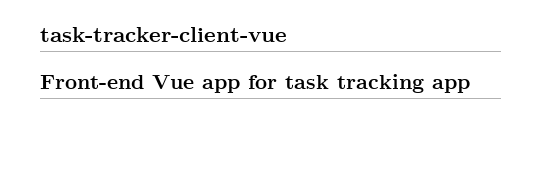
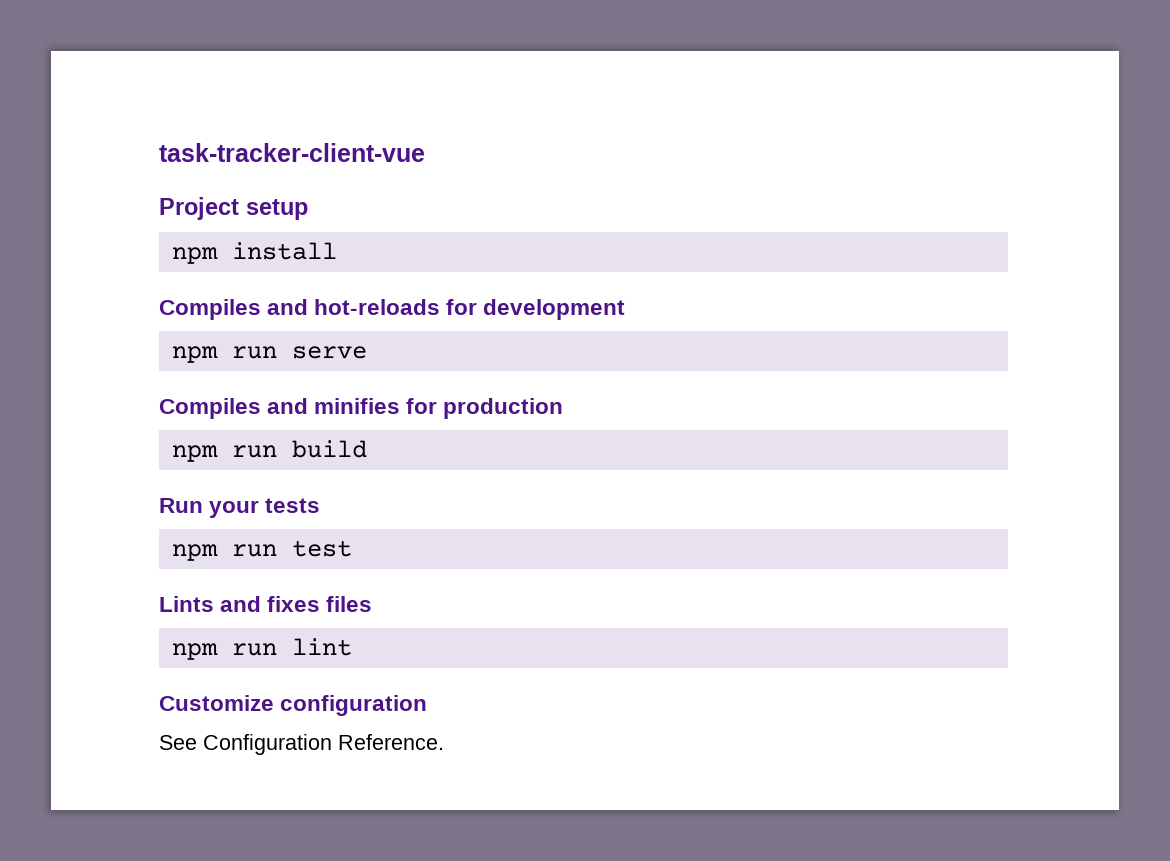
[40,74,470,93] Front-end Vue app for task tracking app -> [159,197,308,220] [171,242,337,264] [159,299,626,320] [171,346,367,363] [159,398,564,419] [171,440,367,462] [159,498,321,518] [171,540,352,561] [159,596,373,612] [171,638,352,660] [159,695,428,716] [159,734,444,755] Project setup // npm install // Compiles and hot-reloads for development // npm run serve // Compiles and minifies for production // npm run build // Run your tests // npm run test // Lints and fixes files // npm run lint // Customize configuration // See Configuration Reference.

